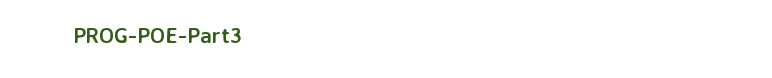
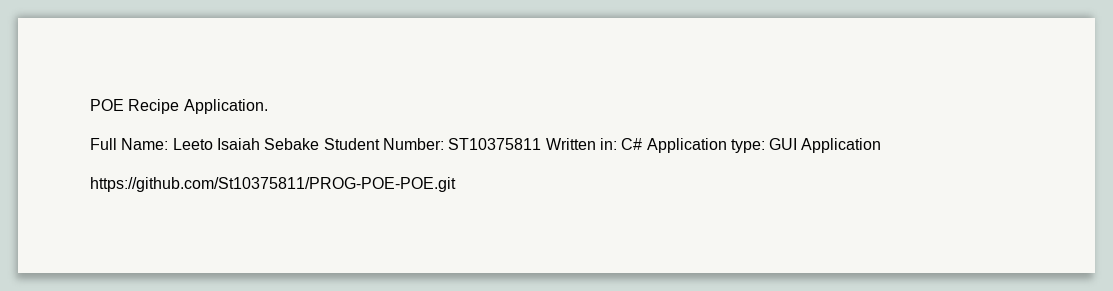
[73,28,242,43] PROG-POE-Part3 -> [90,99,268,114] [90,138,882,153] [90,177,456,192] POE Recipe Application. // Full Name: Leeto Isaiah Sebake Student Number: ST10375811 Written in: C# Application type: GUI Application // https://github.com/St10375811/PROG-POE-POE.git

